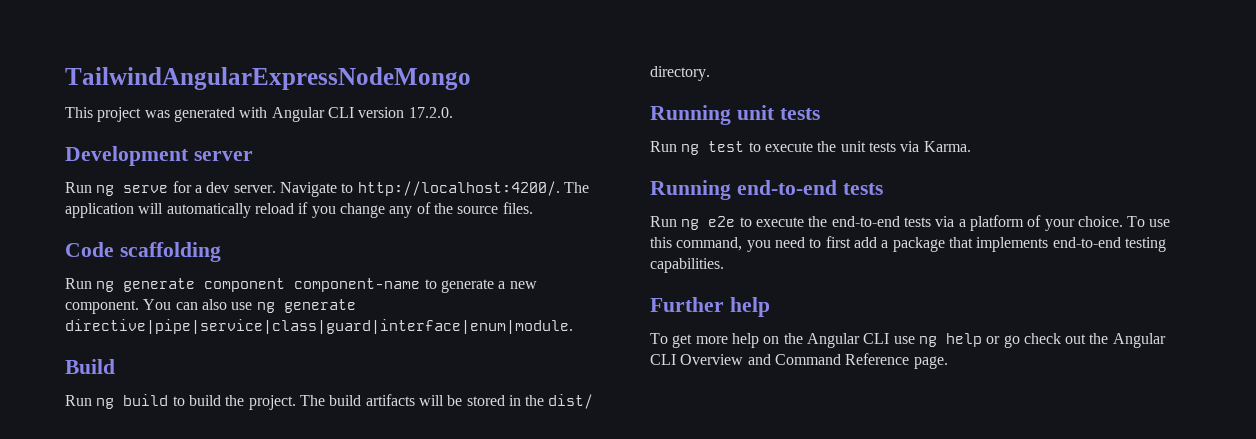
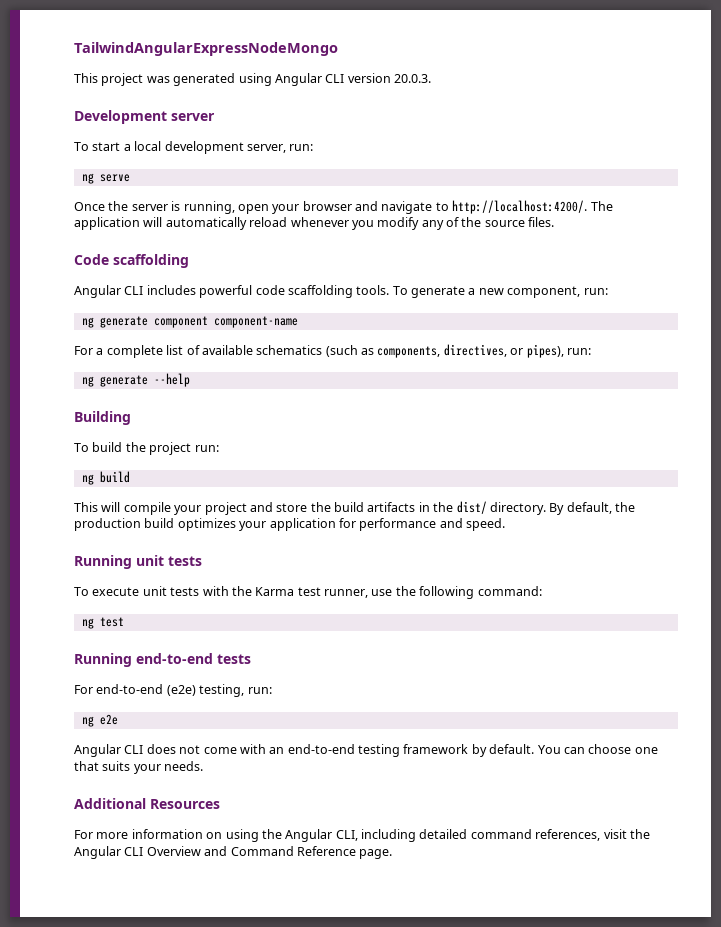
[239,107,268,118] with -> [238,73,272,86] using
[408,107,453,118] 17.2.0. -> [394,74,431,83] 20.0.3.
[65,181,337,197] Run ng serve for a dev server. Navigate -> [74,141,314,154] [81,173,130,184] [74,201,433,214] To start a local development server, run: // ng serve // Once the server is running, open your browser and navigate
[298,202,385,218] if you change -> [290,217,420,230] whenever you modify
[65,278,537,293] [65,299,356,314] [65,319,573,334] [65,359,115,374] [65,394,594,410] [650,66,710,81] [650,105,820,125] [650,141,971,155] [650,180,883,200] [650,215,1171,231] [650,236,1166,252] [650,258,724,273] [650,297,770,317] [650,333,1087,348] Run ng generate component component-name to generate a new component. You can also use ng generate directive|pipe|service|class|guard|interface|enum|module. // Build // Run ng build to build the project. The build artifacts will be stored in the dist/ directory. // Running unit tests // Run ng test to execute the unit tests via Karma. // Running end-to-end tests // Run ng e2e to execute the end-to-end tests via a platform of your choice. To use this command, you need to first add a package that implements end-to-end testing capabilities. // Further help // To get more help on the Angular CLI use ng help or go check out -> [74,285,608,298] [81,316,298,328] [74,344,591,358] [81,373,190,387] [74,411,131,425] [74,442,219,455] [81,471,130,485] [74,501,635,515] [74,518,505,531] [74,555,202,569] [74,586,542,599] [81,617,124,629] [74,653,251,667] [74,684,272,697] [81,714,118,727] [74,744,658,757] [74,761,204,774] [74,798,220,809] [74,829,627,842] Angular CLI includes powerful code scaffolding tools. To generate a new component, run: // ng generate component component-name // For a complete list of available schematics (such as components, directives, or pipes), run: // ng generate --help // Building // To build the project run: // ng build // This will compile your project and store the build artifacts in the dist/ directory. By default, the production build optimizes your application for performance and speed. // Running unit tests // To execute unit tests with the Karma test runner, use the following command: // ng test // Running end-to-end tests // For end-to-end (e2e) testing, run: // ng e2e // Angular CLI does not come with an end-to-end testing framework by default. You can choose one that suits your needs. // Additional Resources // For more information on using the Angular CLI, including detailed command references, visit

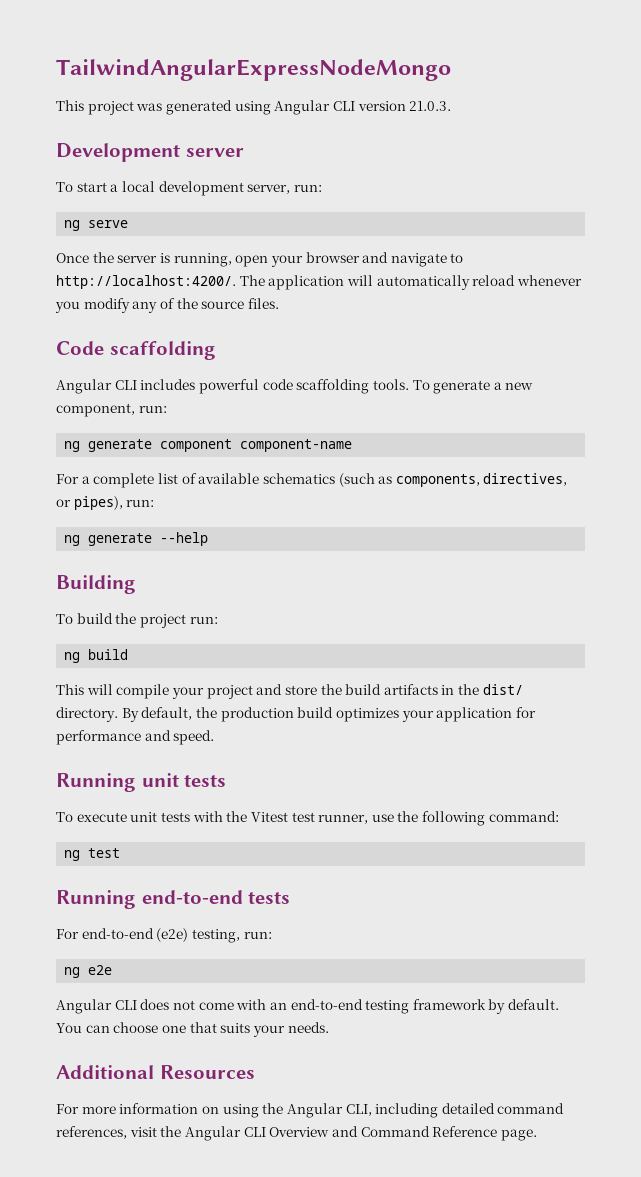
[394,74,431,83] 20.0.3. -> [409,101,452,111] 21.0.3.
[255,587,295,596] Karma -> [250,812,288,822] Vitest

